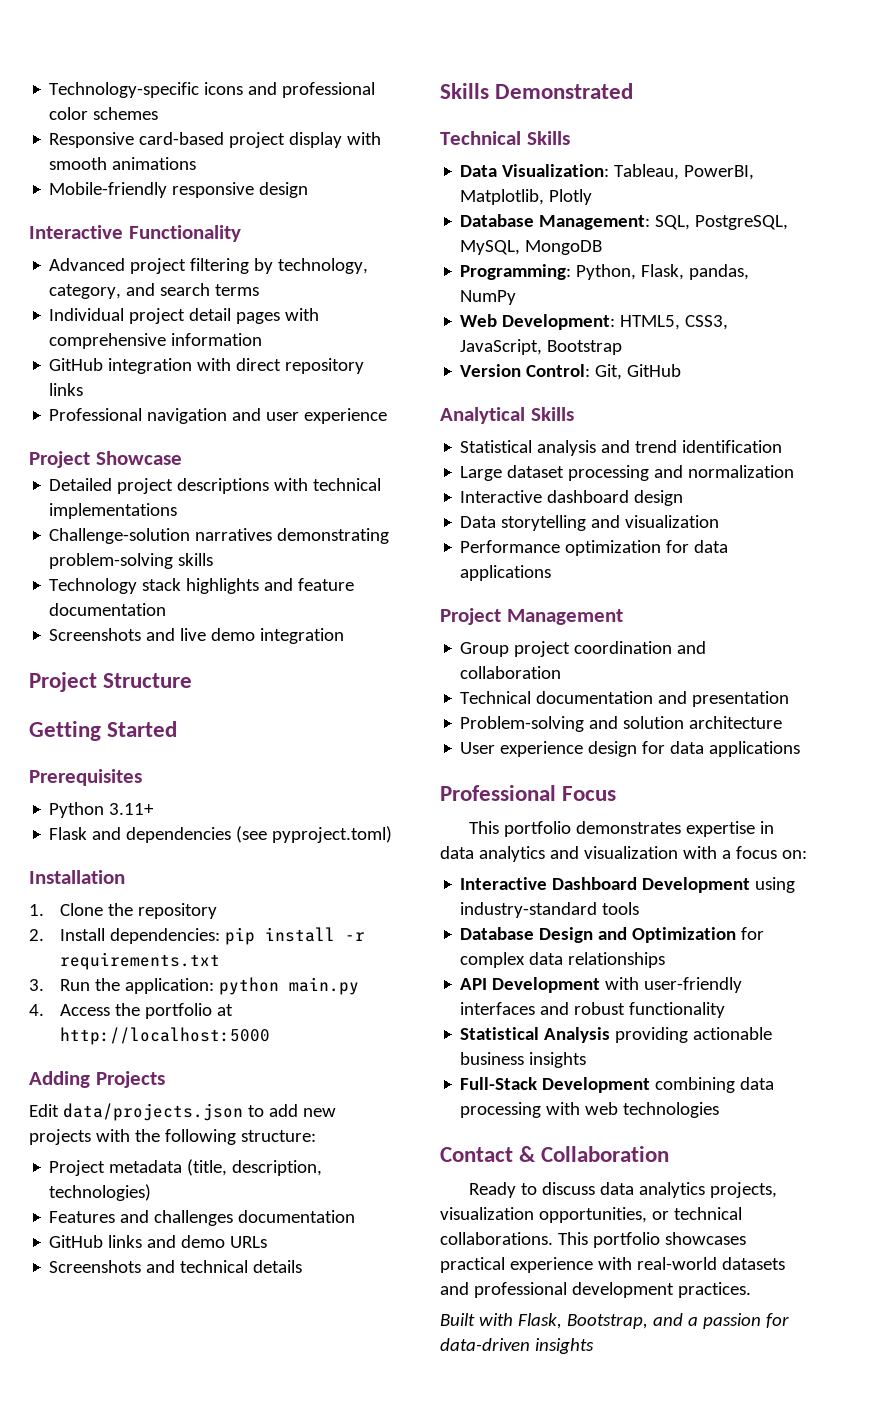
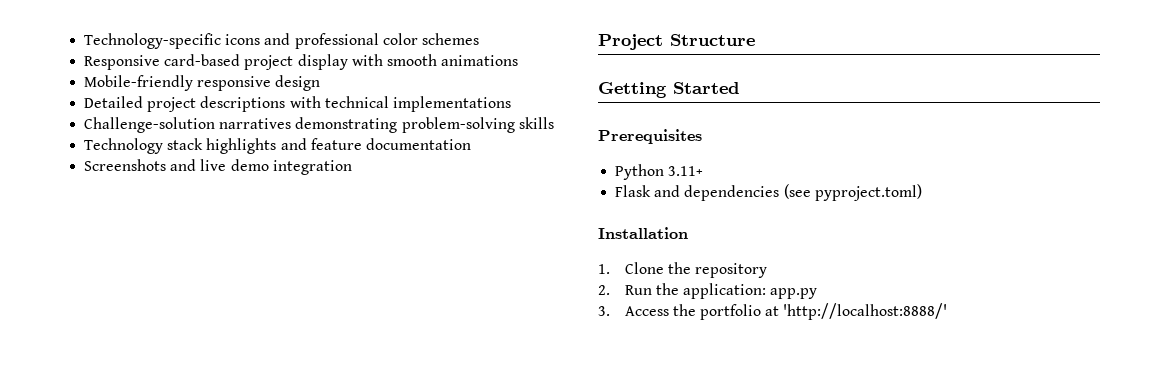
[29,225,241,242] [49,258,369,274] [49,283,260,299] [49,308,320,324] [49,333,263,349] [49,358,365,374] [49,383,84,396] [49,408,388,424] [29,451,182,468] // Interactive Functionality // Advanced project filtering by technology, category, and search terms // Individual project detail pages with comprehensive information // GitHub integration with direct repository links // Professional navigation and user experience // Project Showcase -> (321, 83) none
[59,927,365,945] [59,952,220,970] [29,977,359,995] [29,1003,233,1019] [59,1027,270,1045] [29,1071,165,1088] [29,1103,336,1121] [29,1129,316,1145] [49,1159,323,1176] [49,1184,152,1201] [49,1210,356,1226] [49,1235,268,1248] [49,1260,303,1273] [440,83,634,99] [440,131,570,145] [460,164,755,180] [460,189,593,205] [460,214,789,230] [460,240,603,255] [460,264,750,280] [460,290,517,305] [460,314,729,330] [460,339,623,355] [460,364,682,380] [440,407,574,424] [460,440,783,456] [460,465,795,481] [460,490,684,506] [460,515,720,531] [460,540,729,556] [460,565,552,581] [440,608,623,625] [460,641,707,657] [460,666,562,679] [460,691,790,707] [460,716,783,732] [460,741,801,757] [440,785,617,801] [469,821,775,837] [440,846,807,862] [460,877,796,893] [460,902,640,918] [460,927,765,943] [460,952,666,968] [460,977,743,993] [460,1002,726,1018] [460,1027,773,1043] [460,1052,587,1068] [460,1077,775,1093] [460,1102,720,1118] [440,1146,670,1162] [469,1182,778,1198] [440,1207,742,1223] [440,1232,746,1248] [440,1257,785,1273] [440,1282,751,1298] [440,1313,789,1329] [440,1338,594,1354] Install dependencies: pip install -r requirements.txt // 3. Run the application: python main.py // 4. Access the portfolio at http://localhost:5000 // Adding Projects // Edit data/projects.json to add new projects with the following structure: // Project metadata (title, description, technologies) // Features and challenges documentation // GitHub links and demo URLs // Screenshots and technical details // Skills Demonstrated // Technical Skills // Data Visualization: Tableau, PowerBI, Matplotlib, Plotly // Database Management: SQL, PostgreSQL, MySQL, MongoDB // Programming: Python, Flask, pandas, NumPy // Web Development: HTML5, CSS3, JavaScript, Bootstrap // Version Control: Git, GitHub // Analytical Skills // Statistical analysis and trend identification // Large dataset processing and normalization // Interactive dashboard design // Data storytelling and visualization // Performance optimization for data applications // Project Management // Group project coordination and collaboration // Technical documentation and presentation // Problem-solving and solution architecture // User experience design for data applications // Professional Focus // This portfolio demonstrates expertise in data analytics and visualization with a focus on: // Interactive Dashboard Development using industry-standard tools // Database Design and Optimization for complex data relationships // API Development with user-friendly interfaces and robust functionality // Statistical Analysis providing actionable business insights // Full-Stack Development combining data processing with web technologies // Contact & Collaboration // Ready to discuss data analytics projects, visualization opportunities, or technical collaborations. This portfolio showcases practical experience with real-world datasets and professional development practices. // Built with Flask, Bootstrap, and a passion for data-driven insights -> [624,283,818,299] [598,303,948,320] Run the application: app.py // 3. Access the portfolio at 'http://localhost:8888/'

